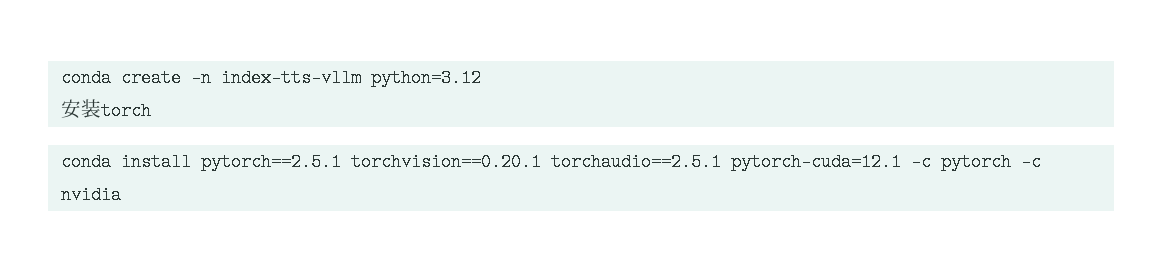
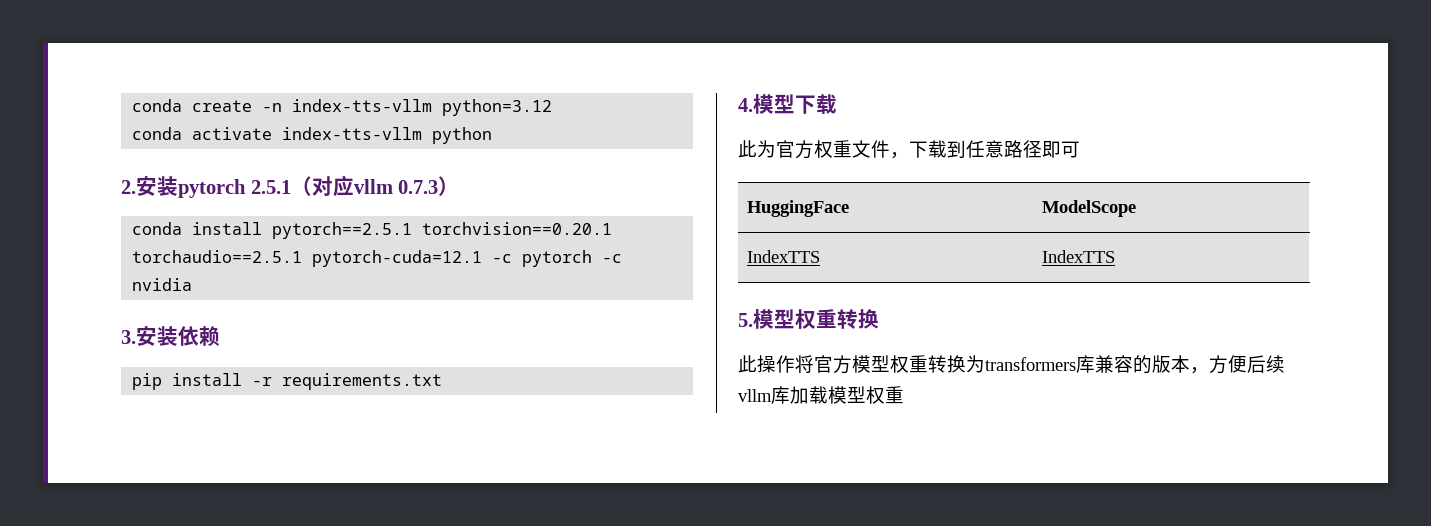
[60,99,151,120] 安装torch -> [132,127,493,144] [121,175,460,198] conda activate index-tts-vllm python // 2.安装pytorch 2.5.1（对应vllm 0.7.3）
(121, 195) none -> [121,326,220,346] [132,373,443,390] [738,94,837,114] [738,140,1080,159] [746,200,849,217] [1041,200,1136,217] [746,250,820,263] [1041,250,1115,263] [738,309,879,329] [738,355,1285,374] [738,386,904,404] // 3.安装依赖 // pip install -r requirements.txt // 4.模型下载 // 此为官方权重文件，下载到任意路径即可 // HuggingFace | ModelScope // IndexTTS | IndexTTS // 5.模型权重转换 // 此操作将官方模型权重转换为transformers库兼容的版本，方便后续vllm库加载模型权重

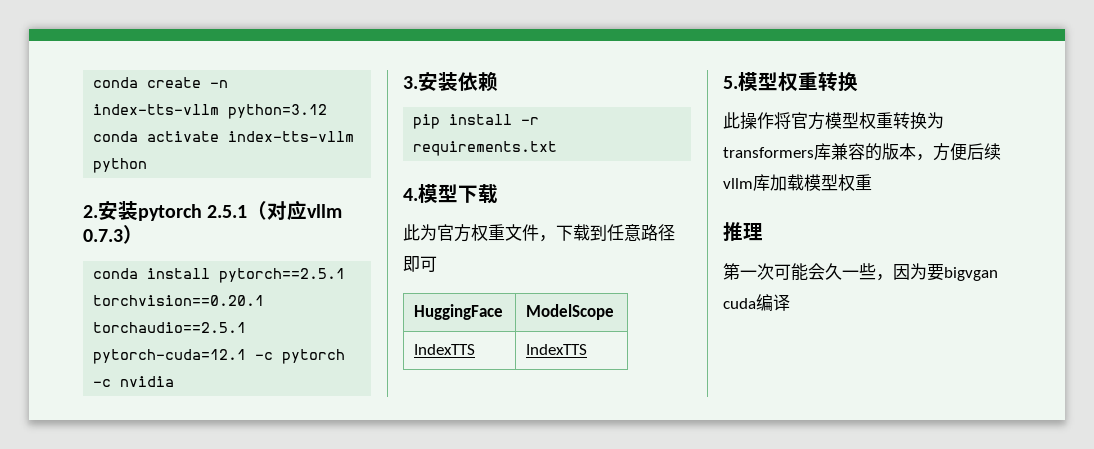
(904, 395) none -> [723,222,763,241] [723,263,998,281] [723,294,790,311] // 推理 // 第一次可能会久一些，因为要bigvgan cuda编译

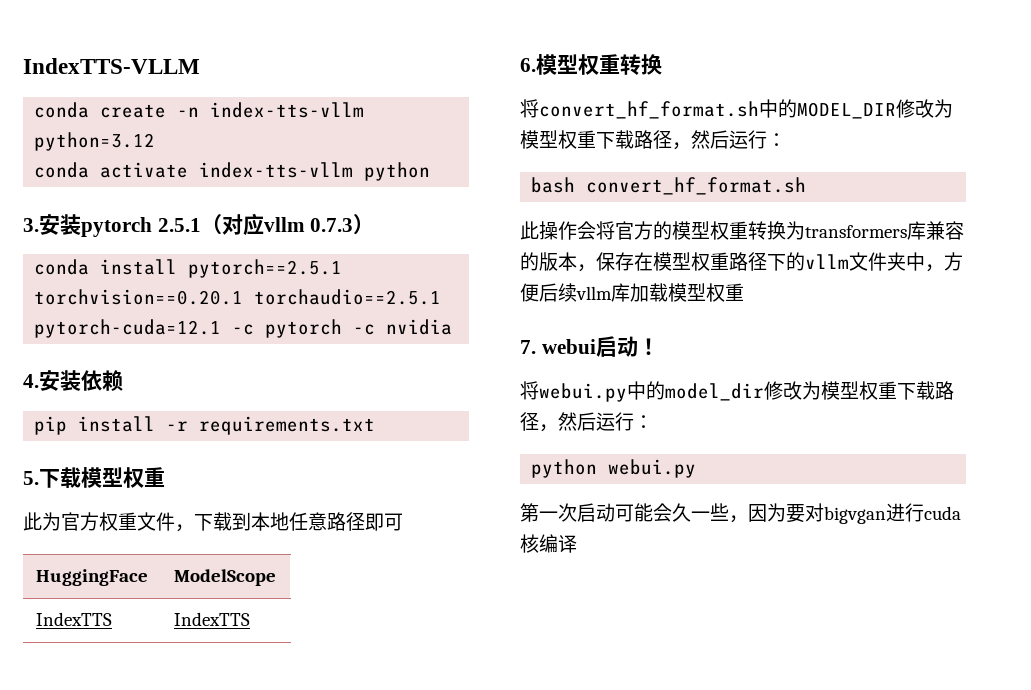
(93, 82) none -> [23,58,200,74] IndexTTS-VLLM //
[83,205,98,218] 2. -> [23,218,39,232] 3.
[403,76,418,89] 3. -> [23,374,39,388] 4.
[403,183,498,204] 4.模型下载 -> [23,467,165,488] 5.下载模型权重
(607, 232) none -> [251,512,289,531] 本地
[723,71,858,92] 5.模型权重转换 -> [520,54,662,75] [520,99,953,119] [520,130,786,150] [531,177,807,195] 6.模型权重转换 // 将convert_hf_format.sh中的MODEL_DIR修改为模型权重下载路径，然后运行： // bash convert_hf_format.sh
[774,112,825,130] 将官方 -> [577,221,672,240] 会将官方的
(933, 157) none -> [596,252,944,272] 保存在模型权重路径下的vllm文件夹中，
[723,222,763,241] 推理 -> [520,336,659,357] [520,381,954,402] [520,412,653,432] [531,459,697,478] 7. webui启动！ // 将webui.py中的model_dir修改为模型权重下载路径，然后运行： // python webui.py
(774, 271) none -> [577,503,615,522] 启动
[944,267,998,281] [723,298,756,309] bigvgan cuda -> [805,503,961,524] [520,534,539,553] 对bigvgan进行cuda核

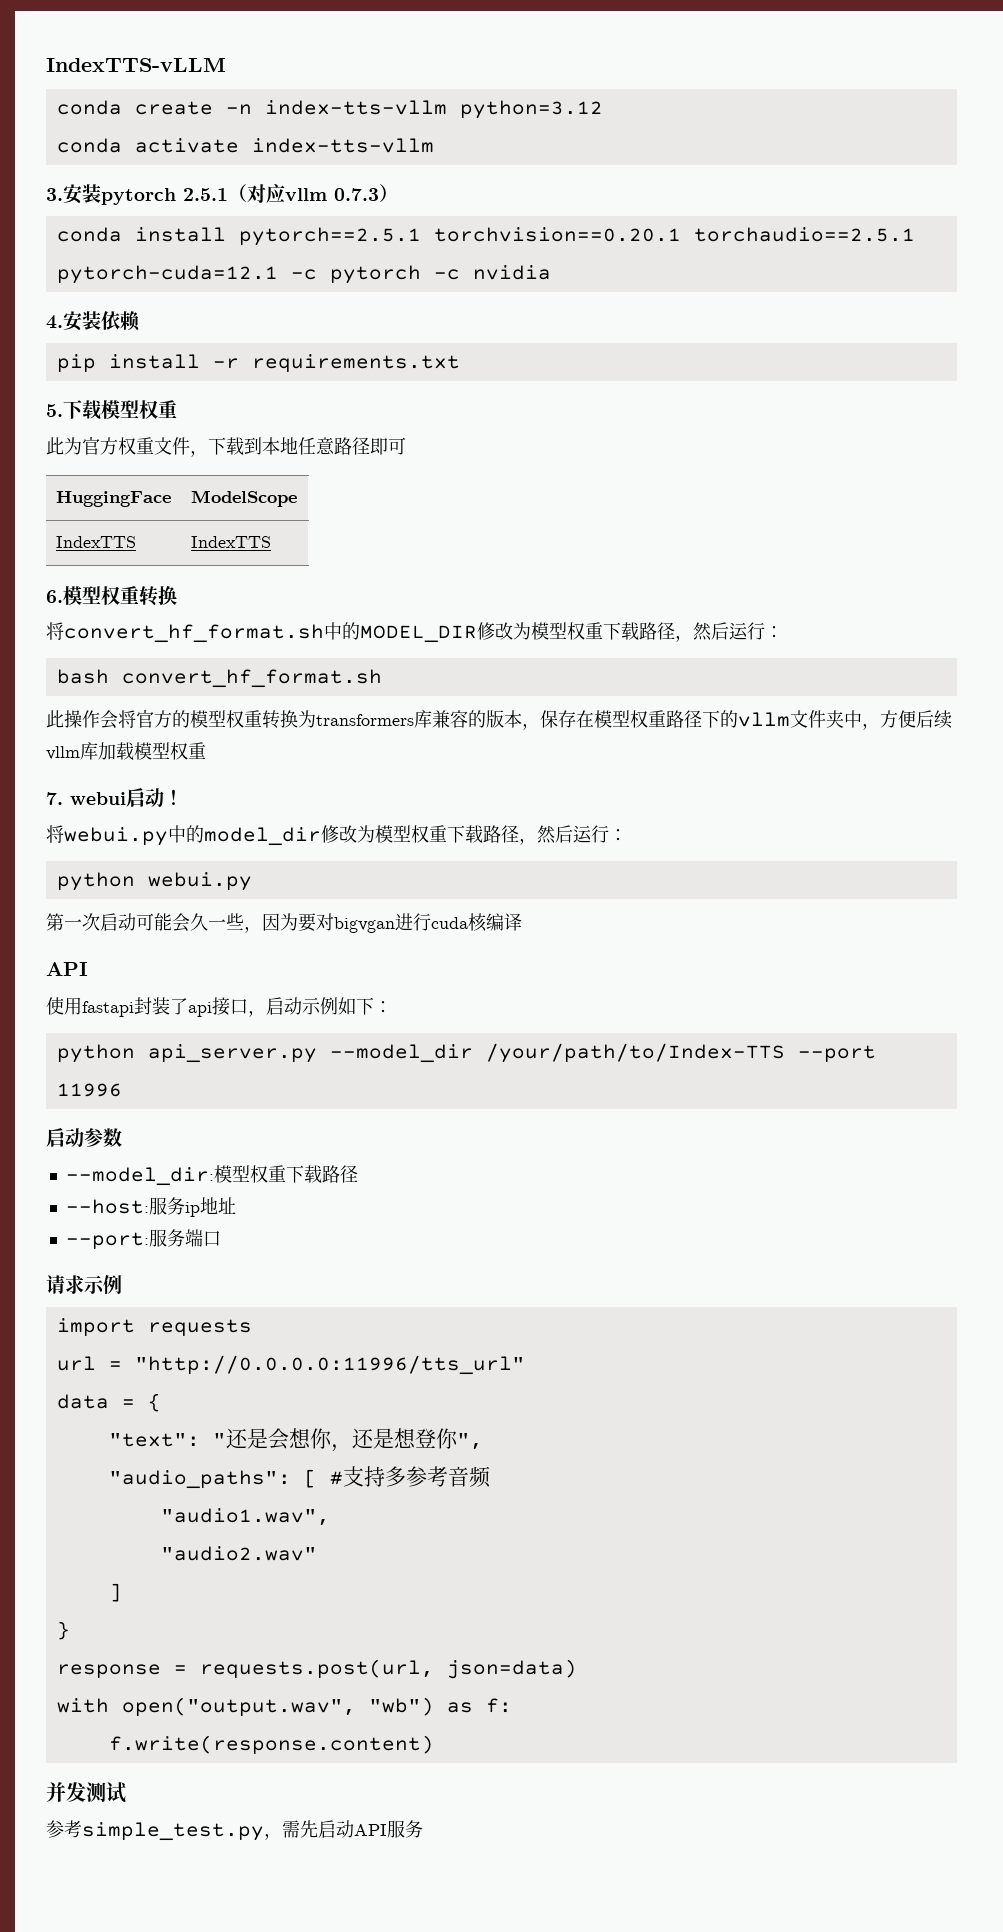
[23,58,200,74] IndexTTS-VLLM -> [46,58,226,72] IndexTTS-vLLM
[364,162,431,181] python -> (434, 145) none
(577, 544) none -> [46,962,88,976] [46,997,392,1017] [56,1043,876,1063] [56,1083,122,1097] [46,1128,122,1147] [65,1165,358,1186] [65,1197,236,1217] [65,1229,221,1250] [46,1275,122,1294] [56,1318,252,1337] [56,1355,525,1375] [56,1393,161,1412] [108,1428,483,1452] [108,1466,491,1489] [160,1508,330,1526] [160,1546,317,1561] [108,1583,122,1602] [56,1621,70,1640] [56,1659,577,1679] [56,1697,512,1717] [108,1735,434,1755] [46,1782,126,1803] [46,1820,423,1841] // API // 使用fastapi封装了api接口，启动示例如下： // python api_server.py --model_dir /your/path/to/Index-TTS --port 11996 // 启动参数 // --model_dir:模型权重下载路径 // --host:服务ip地址 // --port:服务端口 // 请求示例 // import requests // url = "http://0.0.0.0:11996/tts_url" // data = { // "text": "还是会想你，还是想登你", // "audio_paths": [ #支持多参考音频 // "audio1.wav", // "audio2.wav" // ] // } // response = requests.post(url, json=data) // with open("output.wav", "wb") as f: // f.write(response.content) // 并发测试 // 参考simple_test.py，需先启动API服务

